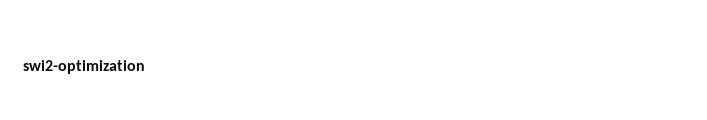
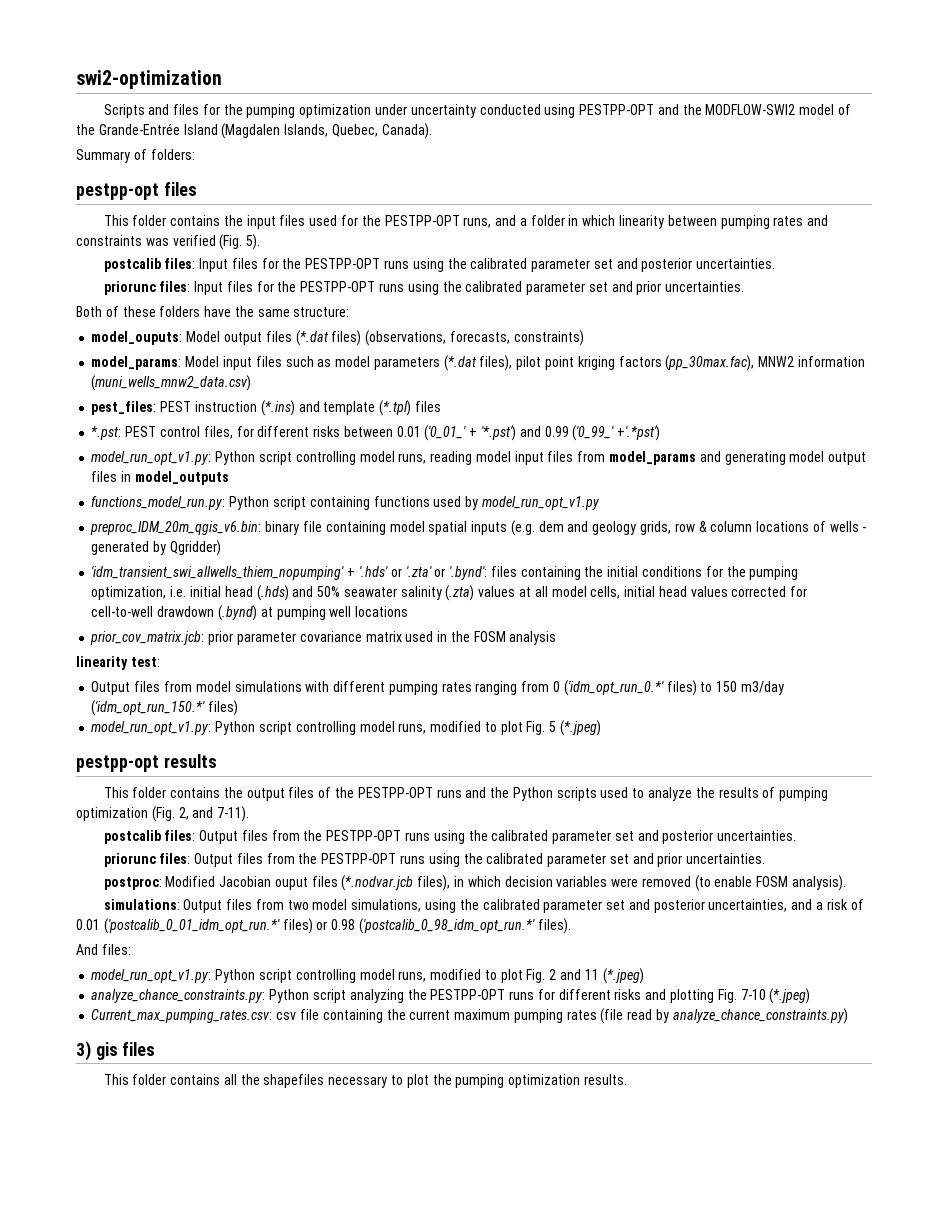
(145, 67) none -> [103,104,852,118] [76,123,432,139] [76,149,195,163] [76,182,197,200] [103,215,829,229] [76,234,261,250] [103,258,776,272] [103,281,745,295] [76,306,350,317] [91,330,584,346] [91,355,865,371] [91,375,252,391] [91,400,441,416] [91,425,661,441] [91,451,867,465] [91,471,229,485] [91,496,599,510] [90,520,867,536] [91,540,221,556] [91,566,799,580] [91,585,808,601] [91,605,409,621] [90,631,557,645] [76,656,160,670] [91,680,784,696] [91,700,239,716] [91,720,601,736] [76,754,217,772] [103,787,829,801] [76,806,250,822] [103,830,797,844] [103,853,766,867] [103,875,847,891] [103,899,864,913] [76,918,571,934] [76,944,131,955] [91,968,644,984] [91,988,811,1004] [91,1008,848,1024] [76,1041,156,1061] [103,1074,627,1088] // Scripts and files for the pumping optimization under uncertainty conducted using PESTPP-OPT and the MODFLOW-SWI2 model of the Grande-Entrée Island (Magdalen Islands, Quebec, Canada). // Summary of folders: // pestpp-opt files // This folder contains the input files used for the PESTPP-OPT runs, and a folder in which linearity between pumping rates and constraints was verified (Fig. 5). // postcalib files: Input files for the PESTPP-OPT runs using the calibrated parameter set and posterior uncertainties. // priorunc files: Input files for the PESTPP-OPT runs using the calibrated parameter set and prior uncertainties. // Both of these folders have the same structure: // model_ouputs: Model output files (*.dat files) (observations, forecasts, constraints) // model_params: Model input files such as model parameters (*.dat files), pilot point kriging factors (pp_30max.fac), MNW2 information (muni_wells_mnw2_data.csv) // pest_files: PEST instruction (*.ins) and template (*.tpl) files // *.pst: PEST control files, for different risks between 0.01 ('0_01_' + '*.pst') and 0.99 ('0_99_' +'.*pst') // model_run_opt_v1.py: Python script controlling model runs, reading model input files from model_params and generating model output files in model_outputs // functions_model_run.py: Python script containing functions used by model_run_opt_v1.py // preproc_IDM_20m_qgis_v6.bin: binary file containing model spatial inputs (e.g. dem and geology grids, row & column locations of wells - generated by Qgridder) // 'idm_transient_swi_allwells_thiem_nopumping' + '.hds' or '.zta' or '.bynd': files containing the initial conditions for the pumping optimization, i.e. initial head (.hds) and 50% seawater salinity (.zta) values at all model cells, initial head values corrected for cell-to-well drawdown (.bynd) at pumping well locations // prior_cov_matrix.jcb: prior parameter covariance matrix used in the FOSM analysis // linearity test: // Output files from model simulations with different pumping rates ranging from 0 ('idm_opt_run_0.*' files) to 150 m3/day ('idm_opt_run_150.*' files) // model_run_opt_v1.py: Python script controlling model runs, modified to plot Fig. 5 (*.jpeg) // pestpp-opt results // This folder contains the output files of the PESTPP-OPT runs and the Python scripts used to analyze the results of pumping optimization (Fig. 2, and 7-11). // postcalib files: Output files from the PESTPP-OPT runs using the calibrated parameter set and posterior uncertainties. // priorunc files: Output files from the PESTPP-OPT runs using the calibrated parameter set and prior uncertainties. // postproc: Modified Jacobian ouput files (*.nodvar.jcb files), in which decision variables were removed (to enable FOSM analysis). // simulations: Output files from two model simulations, using the calibrated parameter set and posterior uncertainties, and a risk of 0.01 ('postcalib_0_01_idm_opt_run.*' files) or 0.98 ('postcalib_0_98_idm_opt_run.*' files). // And files: // model_run_opt_v1.py: Python script controlling model runs, modified to plot Fig. 2 and 11 (*.jpeg) // analyze_chance_constraints.py: Python script analyzing the PESTPP-OPT runs for different risks and plotting Fig. 7-10 (*.jpeg) // Current_max_pumping_rates.csv: csv file containing the current maximum pumping rates (file read by analyze_chance_constraints.py) // 3) gis files // This folder contains all the shapefiles necessary to plot the pumping optimization results.

